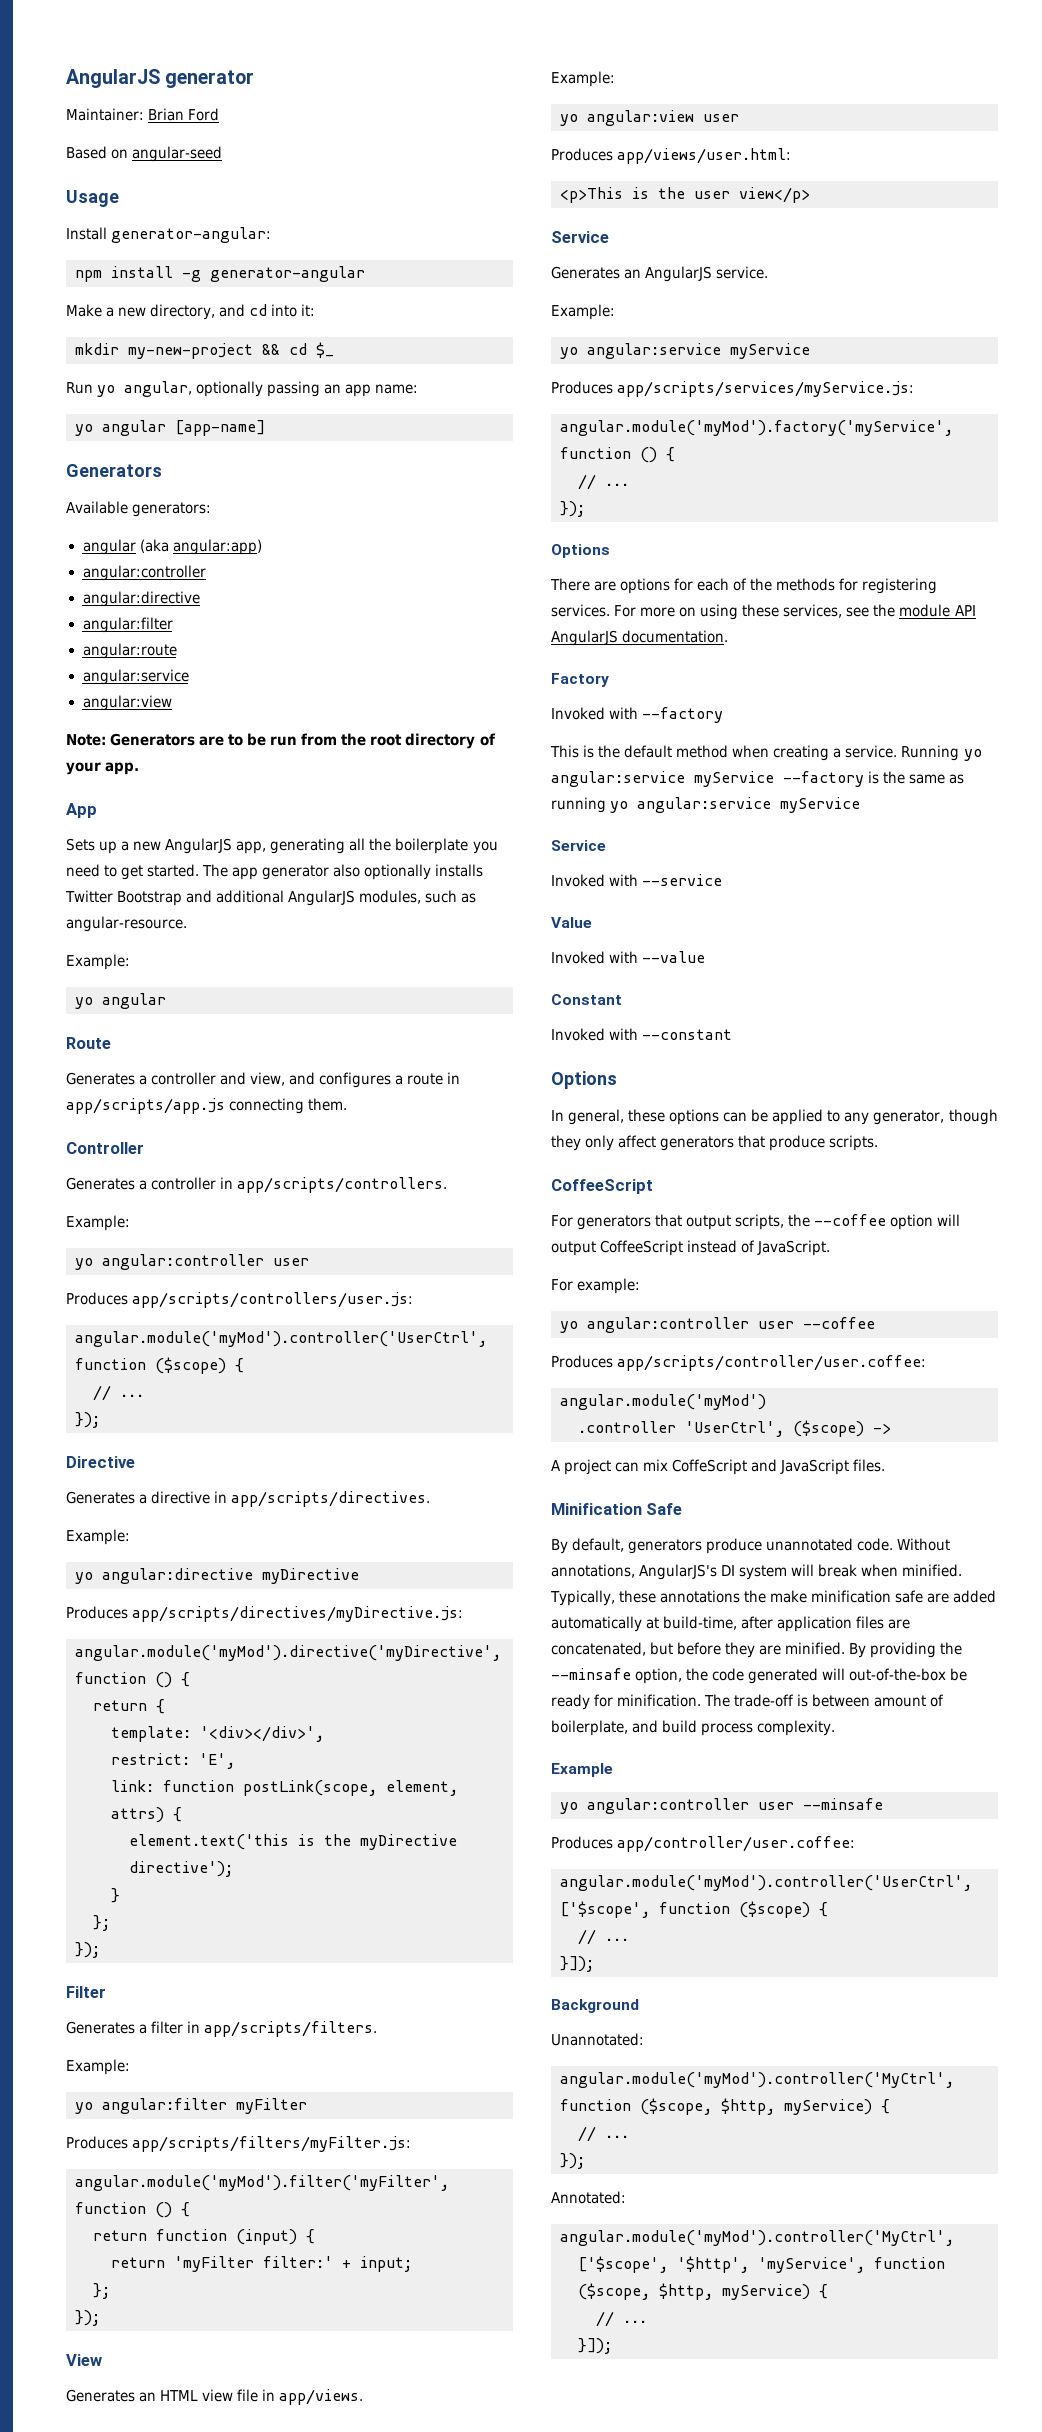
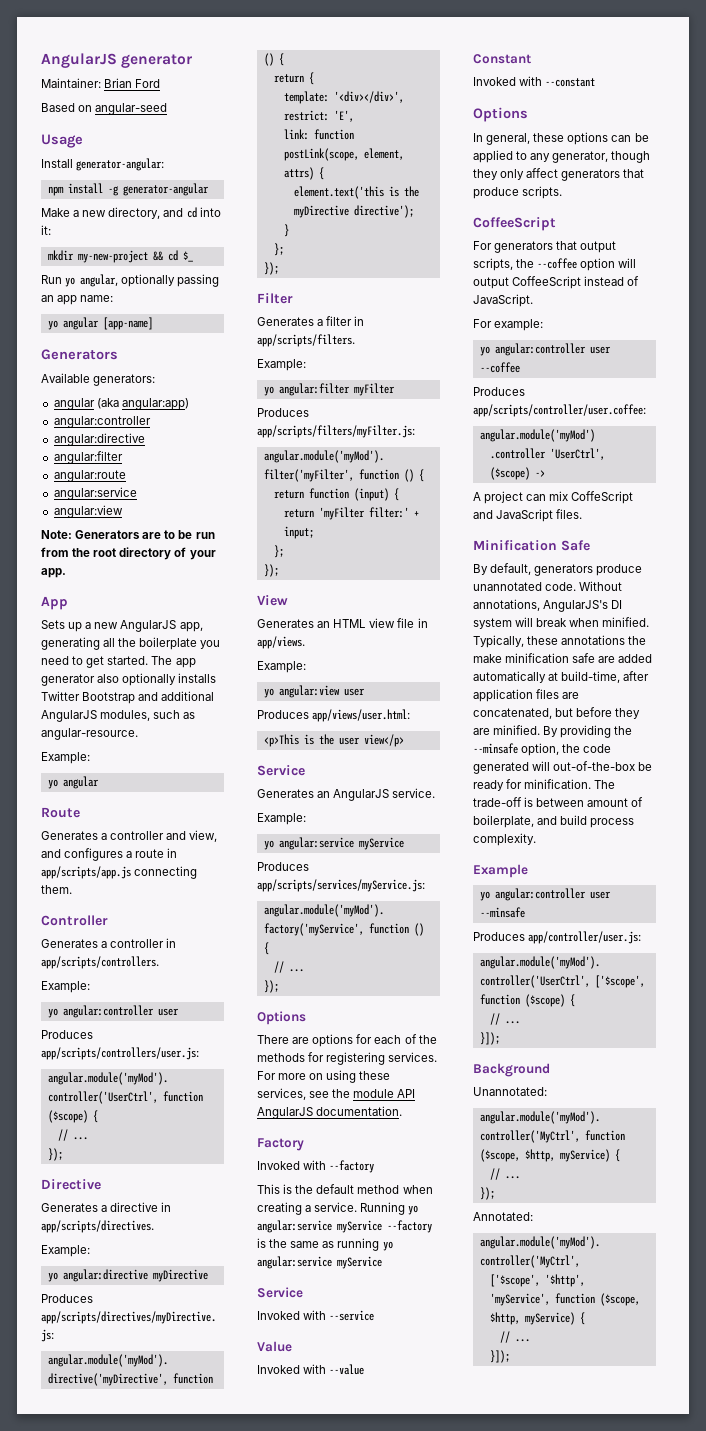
[617,1836,856,1852] app/controller/user.coffee: -> [528,931,642,944] app/controller/user.js:

